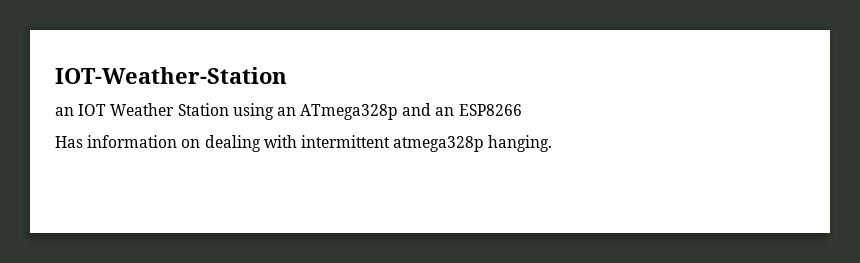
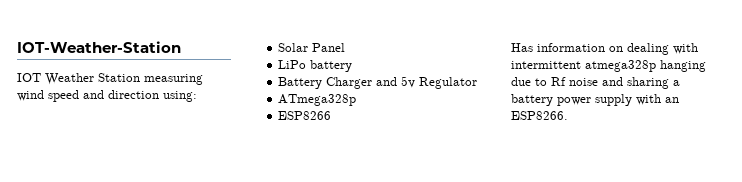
[55,107,74,116] an -> (181, 47) none
[232,103,296,120] using an -> [144,74,203,85] [17,90,197,102] [278,43,346,52] [278,60,353,72] [278,76,478,89] measuring wind speed and direction using: // Solar Panel // LiPo battery // Battery Charger and 5v Regulator //
[402,103,455,116] and an -> (357, 100) //
[488,135,553,152] hanging. -> [660,60,706,72] [511,77,680,89] [511,94,679,106] [511,111,568,120] hanging due to Rf noise and sharing a battery power supply with an ESP8266.

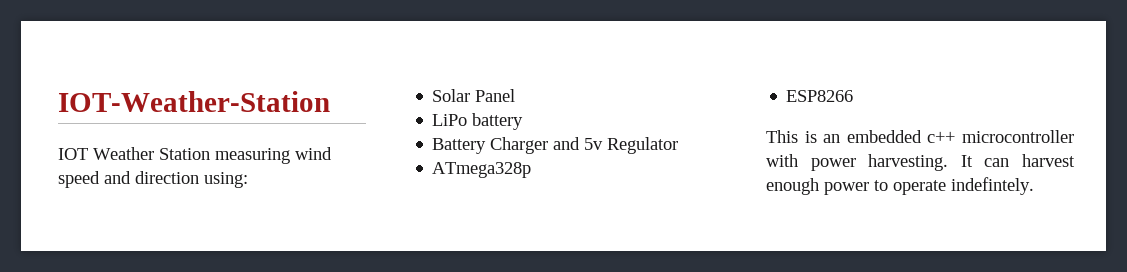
[511,43,698,55] [511,60,706,72] [511,77,680,89] [511,94,679,106] [511,111,568,120] Has information on dealing with intermittent atmega328p hanging due to Rf noise and sharing a battery power supply with an ESP8266. -> [766,130,1074,143] [766,154,1075,171] [766,177,1034,195] This is an embedded c++ microcontroller with power harvesting. It can harvest enough power to operate indefintely.

